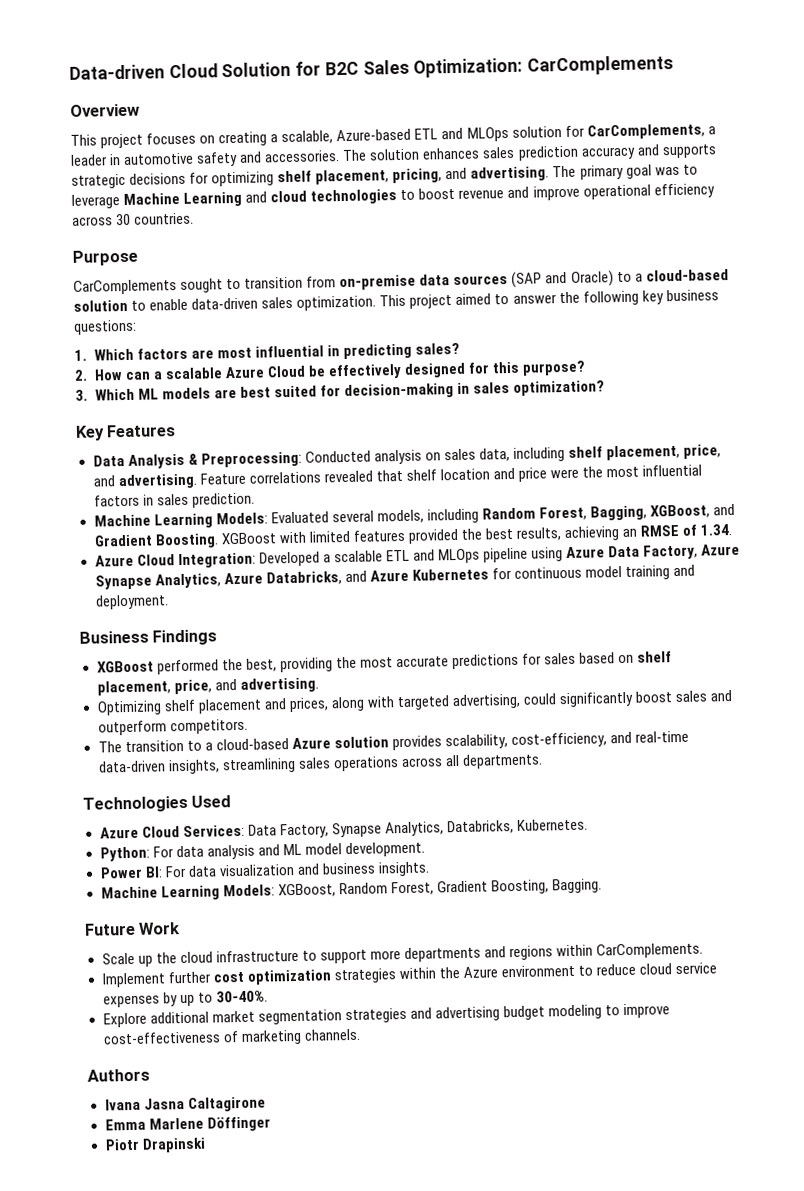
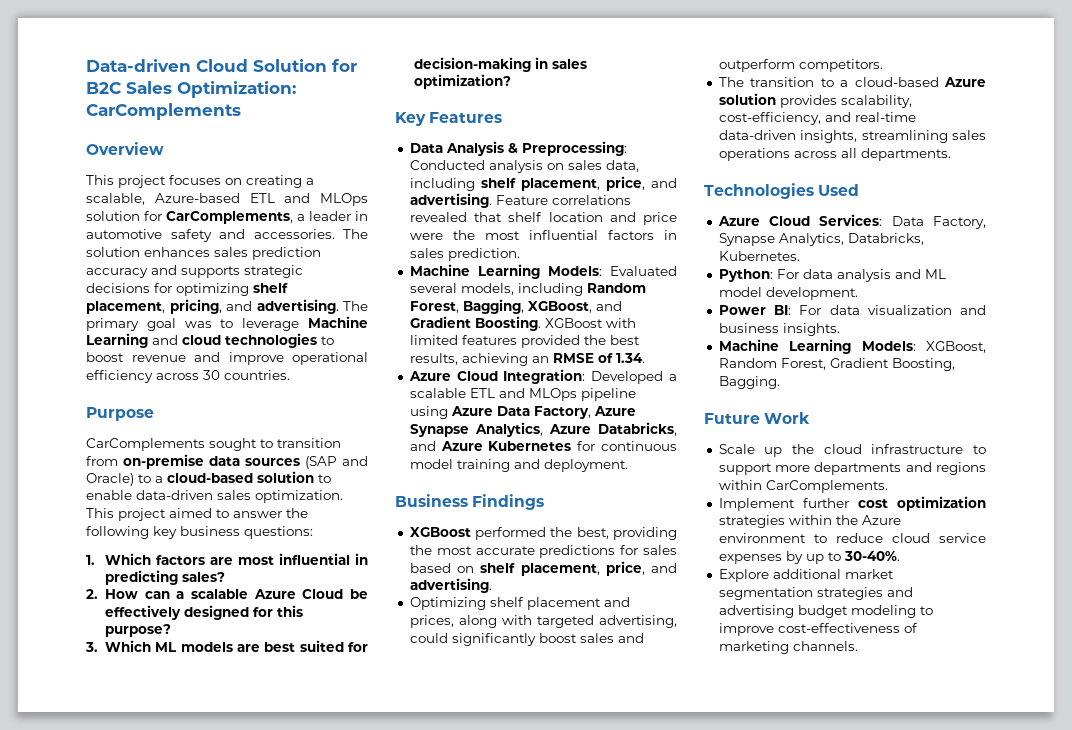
[87,1068,150,1082] [104,1096,266,1112] [104,1116,271,1132] [104,1137,206,1153] // Authors // Ivana Jasna Caltagirone // Emma Marlene Döffinger // Piotr Drapinski -> (858, 646) none

